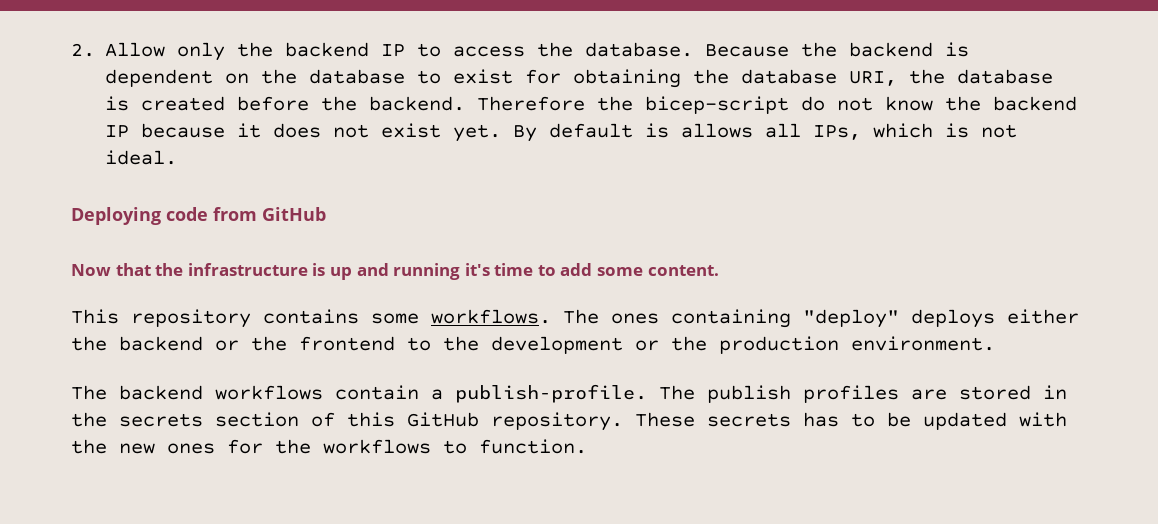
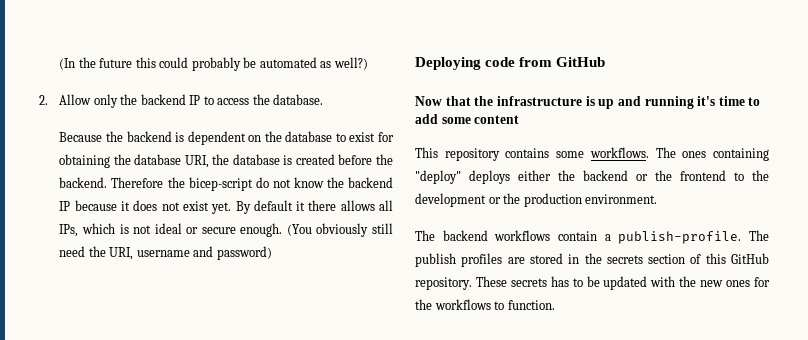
(71, 50) none -> [59,57,368,71] (In the future this could probably be automated as well?) //
(694, 49) none -> (324, 99) //
[645,123,670,138] is -> [296,200,337,211] it there
[105,150,178,165] ideal. -> [154,223,393,237] [59,246,272,260] ideal or secure enough. (You obviously still need the URI, username and password)
[647,265,719,276] content. -> [474,115,520,124] content

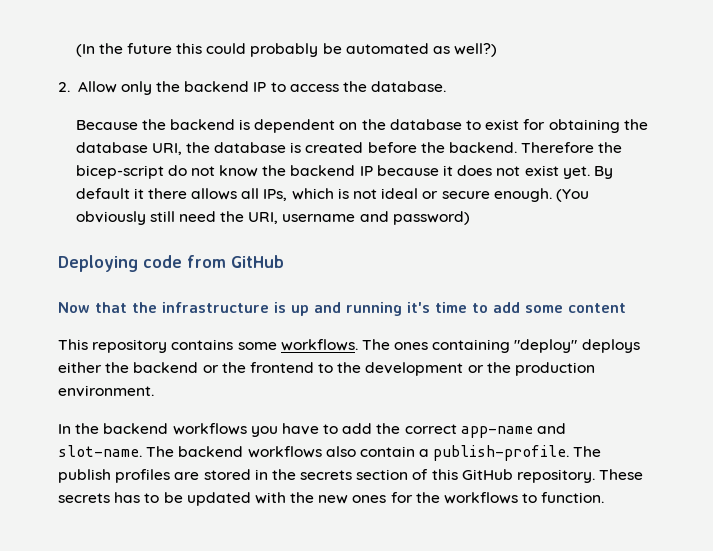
(658, 199) none -> [58,423,567,438] [58,445,142,457] In the backend workflows you have to add the correct app-name and slot-name.
(551, 235) none -> [325,446,356,457] also

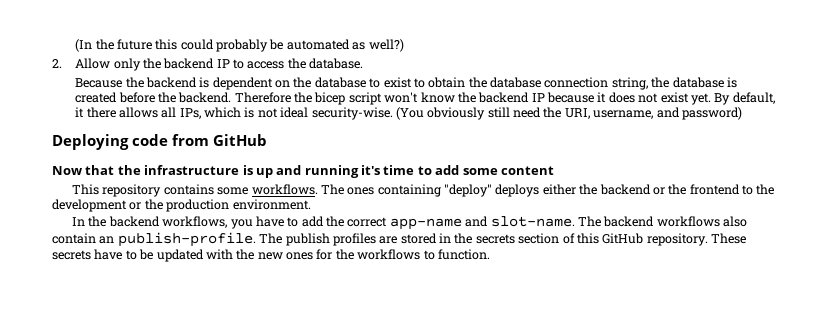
[523,119,648,133] [75,142,182,155] for obtaining the database URI, -> [413,77,648,90] to obtain the database connection string,
[75,165,215,179] bicep-script do not -> [314,92,419,105] bicep script won't
[75,188,130,199] default -> [732,92,775,104] default,
[422,188,552,202] or secure enough. -> [311,107,393,120] security-wise.
[282,214,356,222] username -> [593,110,654,119] username,
[172,423,247,435] workflows -> [162,216,228,228] workflows,
[419,449,430,457] a -> [99,236,115,244] an
[114,492,141,503] has -> [94,249,123,260] have

